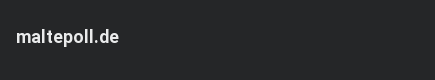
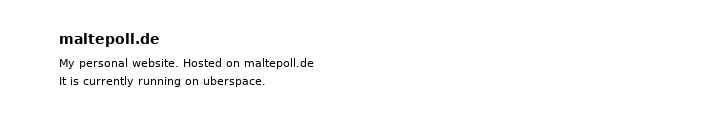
[16,29,119,47] maltepoll.de -> [59,33,160,47] [59,58,314,69] [59,76,266,87] maltepoll.de // My personal website. Hosted on maltepoll.de // It is currently running on uberspace.

